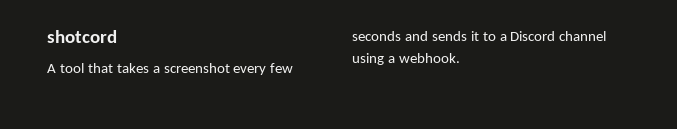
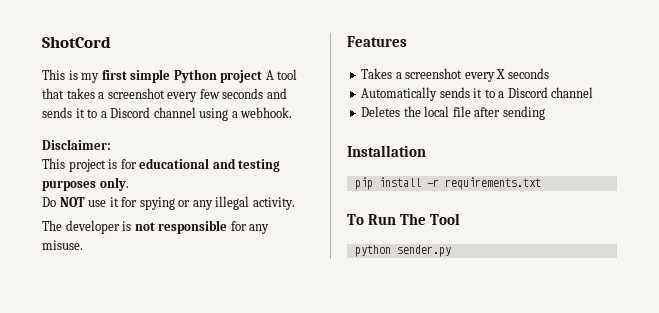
[47,30,117,43] shotcord // -> [42,36,111,48] [42,69,263,83] ShotCord // This is my first simple Python project
(460, 58) none -> [42,139,111,150] [42,158,281,172] [42,177,129,191] [42,196,295,210] [42,220,270,234] [42,240,83,250] [347,36,407,47] [361,68,549,82] [361,87,594,101] [361,106,545,120] [347,145,426,157] [354,177,541,190] [347,213,461,225] [354,245,451,257] // Disclaimer: // This project is for educational and testing purposes only. // Do NOT use it for spying or any illegal activity. // The developer is not responsible for any misuse. // Features // Takes a screenshot every X seconds // Automatically sends it to a Discord channel // Deletes the local file after sending // Installation // pip install -r requirements.txt // To Run The Tool // python sender.py

